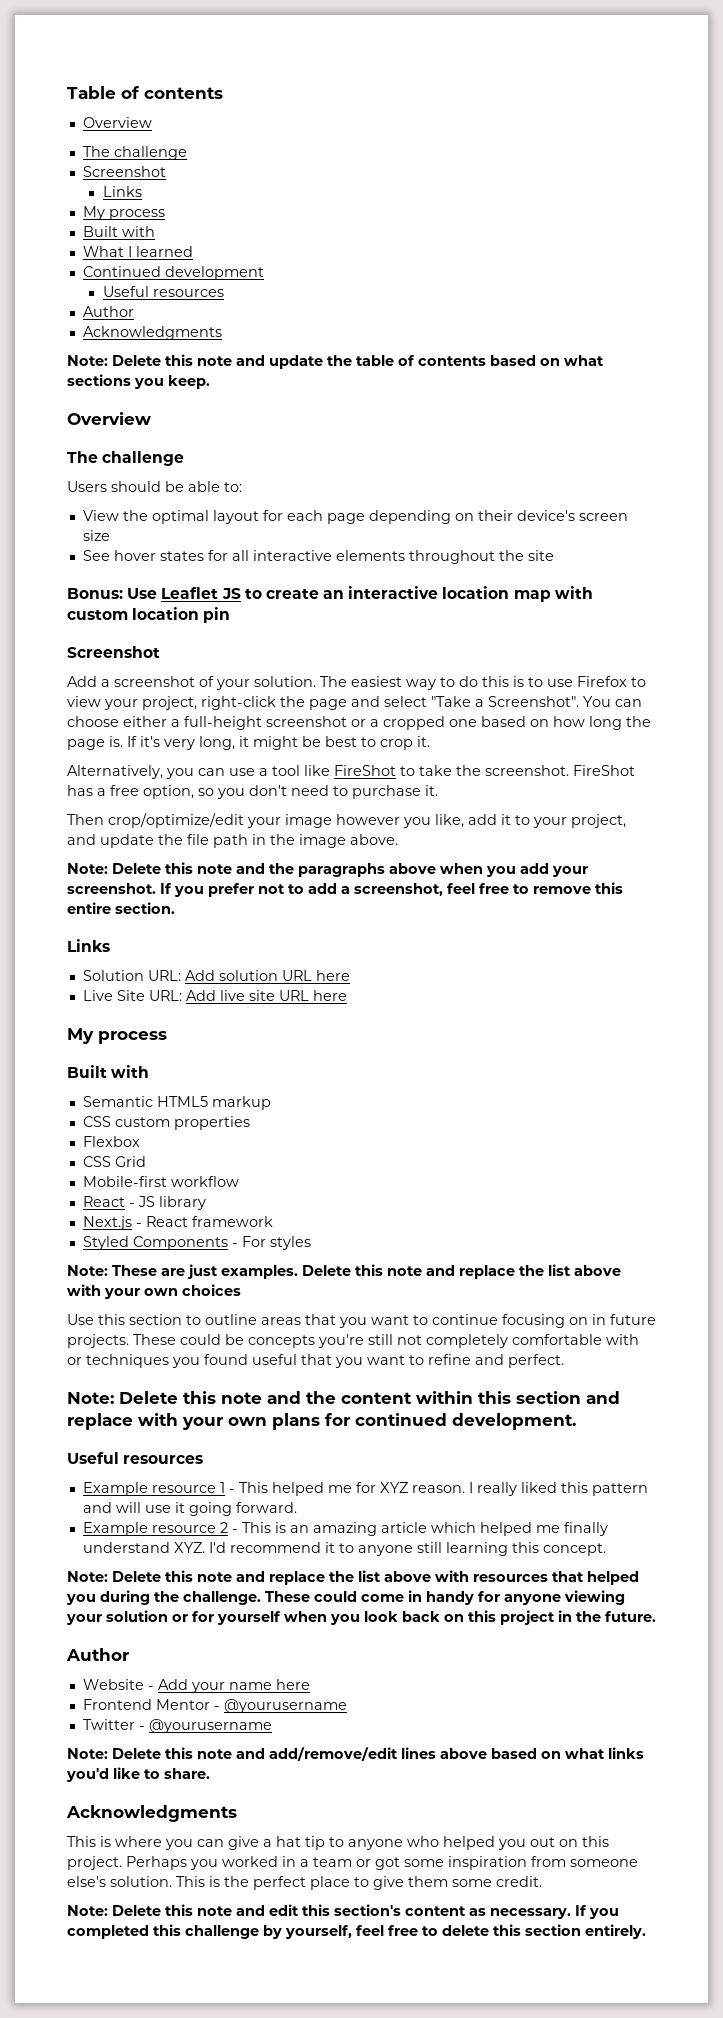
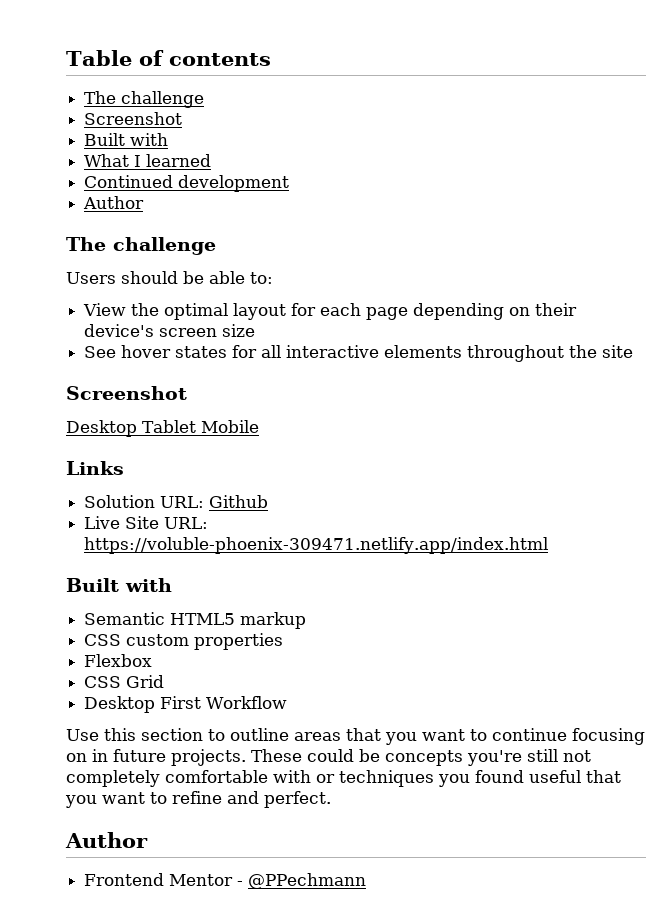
[82,117,152,128] // Overview -> (271, 59) none
[102,186,142,197] [82,206,165,220] // Links // My process -> (183, 118) none
[102,286,224,297] [82,306,134,317] [82,326,222,340] [67,354,604,369] [67,374,210,389] [67,412,151,425] // Useful resources // Author // Acknowledgments // Note: Delete this note and update the table of contents based on what sections you keep. // Overview -> [83,196,145,209] // Author
[67,586,593,602] [67,607,231,623] [67,646,160,658] [67,676,646,690] [67,696,642,710] [67,716,651,730] [67,736,430,750] [67,765,635,779] [67,785,438,799] [67,813,626,828] [67,834,398,848] [67,862,588,877] [67,882,623,897] [67,902,175,914] Bonus: Use Leaflet JS to create an interactive location map with custom location pin // Screenshot // Add a screenshot of your solution. The easiest way to do this is to use Firefox to view your project, right-click the page and select "Take a Screenshot". You can choose either a full-height screenshot or a cropped one based on how long the page is. If it's very long, it might be best to crop it. // Alternatively, you can use a tool like FireShot to take the screenshot. FireShot has a free option, so you don't need to purchase it. // Then crop/optimize/edit your image however you like, add it to your project, and update the file path in the image above. // Note: Delete this note and the paragraphs above when you add your screenshot. If you prefer not to add a screenshot, feel free to remove this entire section. -> [66,386,187,400] [66,420,259,437] Screenshot // Desktop Tablet Mobile
[184,970,350,981] Add solution URL here -> [209,495,269,508] Github
[185,990,347,1001] [67,1028,167,1044] Add live site URL here // My process -> [84,537,549,554] https://voluble-phoenix-309471.netlify.app/index.html
[82,1176,239,1187] [82,1196,206,1210] [82,1216,273,1230] [82,1236,311,1250] [67,1264,621,1279] [67,1284,241,1299] Mobile-first workflow // React - JS library // Next.js - React framework // Styled Components - For styles // Note: These are just examples. Delete this note and replace the list above with your own choices -> [84,696,288,713] Desktop First Workflow
[67,1391,620,1404] [67,1413,576,1430] [67,1452,204,1464] [82,1482,648,1496] [82,1502,297,1516] [82,1522,608,1536] [82,1542,606,1556] [67,1570,639,1585] [66,1590,625,1605] [66,1610,656,1625] [66,1648,129,1661] [82,1679,310,1693] [82,1699,347,1713] [82,1719,272,1733] [67,1747,644,1761] [66,1767,210,1782] [66,1805,237,1822] [67,1836,609,1850] [67,1856,638,1870] [67,1876,542,1890] [67,1904,619,1919] [67,1924,646,1939] Note: Delete this note and the content within this section and replace with your own plans for continued development. // Useful resources // Example resource 1 - This helped me for XYZ reason. I really liked this pattern and will use it going forward. // Example resource 2 - This is an amazing article which helped me finally understand XYZ. I'd recommend it to anyone still learning this concept. // Note: Delete this note and replace the list above with resources that helped you during the challenge. These could come in handy for anyone viewing your solution or for yourself when you look back on this project in the future. // Author // Website - Add your name here // Frontend Mentor - @yourusername // Twitter - @yourusername // Note: Delete this note and add/remove/edit lines above based on what links you'd like to share. // Acknowledgments // This is where you can give a hat tip to anyone who helped you out on this project. Perhaps you worked in a team or got some inspiration from someone else's solution. This is the perfect place to give them some credit. // Note: Delete this note and edit this section's content as necessary. If you completed this challenge by yourself, feel free to delete this section entirely. -> [65,832,148,848] [84,873,367,889] Author // Frontend Mentor - @PPechmann

